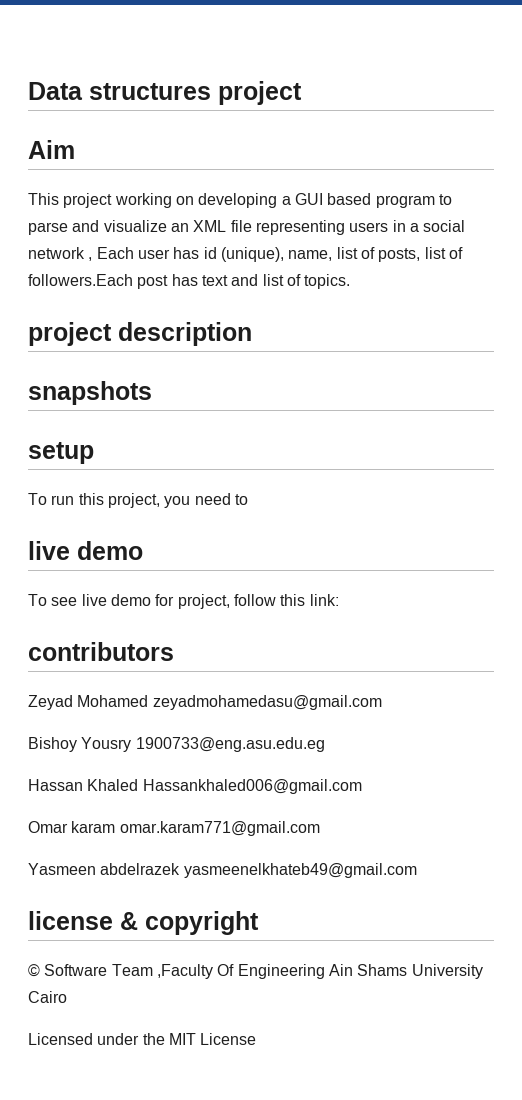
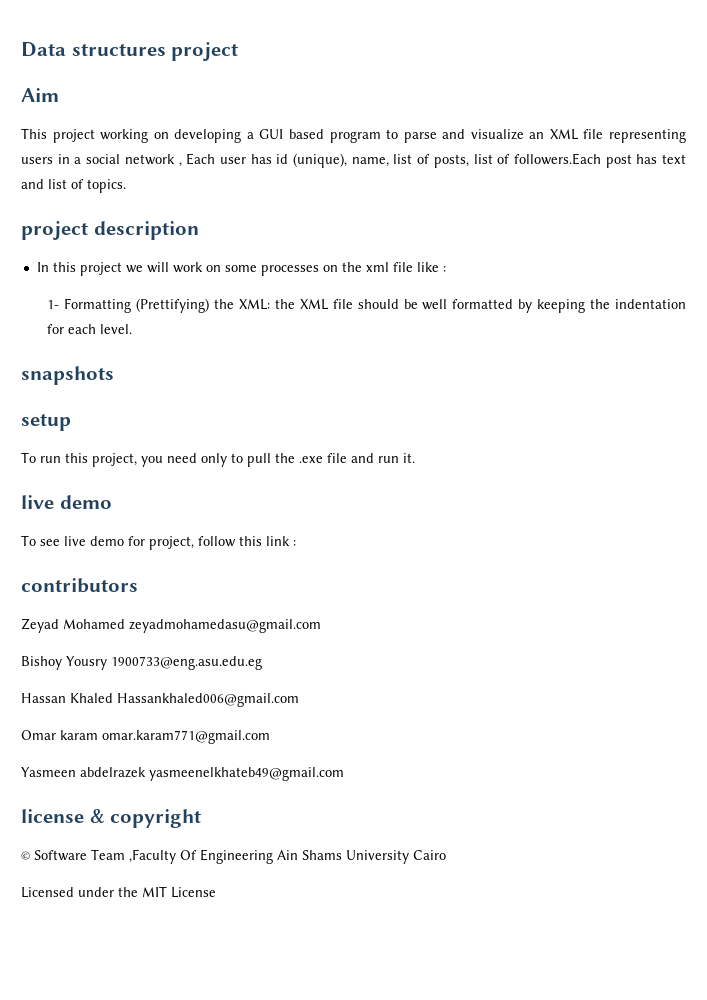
(252, 334) none -> [36,262,446,276] [47,298,686,313] [47,324,133,334] // In this project we will work on some processes on the xml file like : // 1- Formatting (Prettifying) the XML: the XML file should be well formatted by keeping the indentation for each level.
[234,494,248,505] to -> [201,453,415,467] only to pull the .exe file and run it.
[309,594,339,606] link: -> [266,536,296,546] link :

